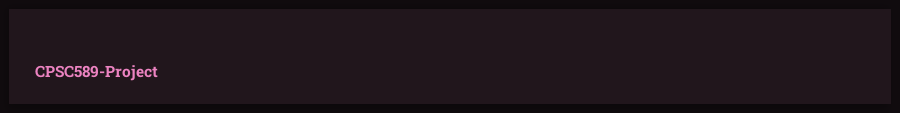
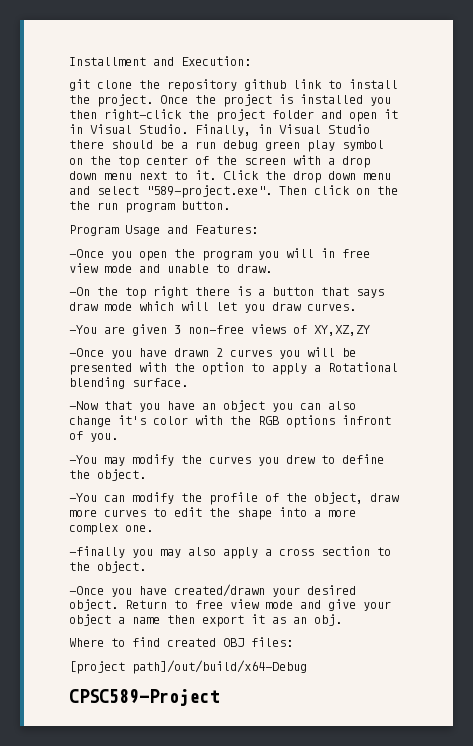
(35, 73) none -> [69,56,251,66] [69,79,398,92] [69,94,391,107] [69,109,398,122] [69,124,370,136] [69,140,384,152] [69,155,370,168] [69,170,391,183] [69,185,398,198] [69,201,230,213] [69,225,258,236] [69,248,370,261] [69,263,272,273] [69,286,384,299] [69,301,356,313] [69,324,370,336] [69,347,356,359] [69,362,398,375] [69,377,188,389] [69,400,356,412] [69,415,391,428] [69,431,118,442] [69,454,384,466] [69,469,146,481] [69,492,399,505] [69,507,356,520] [69,523,153,535] [69,546,391,559] [69,561,146,573] [69,584,356,597] [69,599,391,611] [69,614,342,627] [69,637,293,647] [69,660,307,674] Installment and Execution: // git clone the repository github link to install the project. Once the project is installed you then right-click the project folder and open it in Visual Studio. Finally, in Visual Studio there should be a run debug green play symbol on the top center of the screen with a drop down menu next to it. Click the drop down menu and select "589-project.exe". Then click on the the run program button. // Program Usage and Features: // -Once you open the program you will in free view mode and unable to draw. // -On the top right there is a button that says draw mode which will let you draw curves. // -You are given 3 non-free views of XY,XZ,ZY // -Once you have drawn 2 curves you will be presented with the option to apply a Rotational blending surface. // -Now that you have an object you can also change it's color with the RGB options infront of you. // -You may modify the curves you drew to define the object. // -You can modify the profile of the object, draw more curves to edit the shape into a more complex one. // -finally you may also apply a cross section to the object. // -Once you have created/drawn your desired object. Return to free view mode and give your object a name then export it as an obj. // Where to find created OBJ files: // [project path]/out/build/x64-Debug //

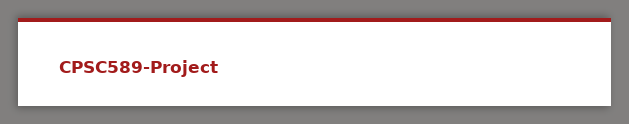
[69,56,251,66] [69,79,398,92] [69,94,391,107] [69,109,398,122] [69,124,370,136] [69,140,384,152] [69,155,370,168] [69,170,391,183] [69,185,398,198] [69,201,230,213] [69,225,258,236] [69,248,370,261] [69,263,272,273] [69,286,384,299] [69,301,356,313] [69,324,370,336] [69,347,356,359] [69,362,398,375] [69,377,188,389] [69,400,356,412] [69,415,391,428] [69,431,118,442] [69,454,384,466] [69,469,146,481] [69,492,399,505] [69,507,356,520] [69,523,153,535] [69,546,391,559] [69,561,146,573] [69,584,356,597] [69,599,391,611] [69,614,342,627] [69,637,293,647] [69,660,307,674] Installment and Execution: // git clone the repository github link to install the project. Once the project is installed you then right-click the project folder and open it in Visual Studio. Finally, in Visual Studio there should be a run debug green play symbol on the top center of the screen with a drop down menu next to it. Click the drop down menu and select "589-project.exe". Then click on the the run program button. // Program Usage and Features: // -Once you open the program you will in free view mode and unable to draw. // -On the top right there is a button that says draw mode which will let you draw curves. // -You are given 3 non-free views of XY,XZ,ZY // -Once you have drawn 2 curves you will be presented with the option to apply a Rotational blending surface. // -Now that you have an object you can also change it's color with the RGB options infront of you. // -You may modify the curves you drew to define the object. // -You can modify the profile of the object, draw more curves to edit the shape into a more complex one. // -finally you may also apply a cross section to the object. // -Once you have created/drawn your desired object. Return to free view mode and give your object a name then export it as an obj. // Where to find created OBJ files: // [project path]/out/build/x64-Debug // -> (59, 68) none

